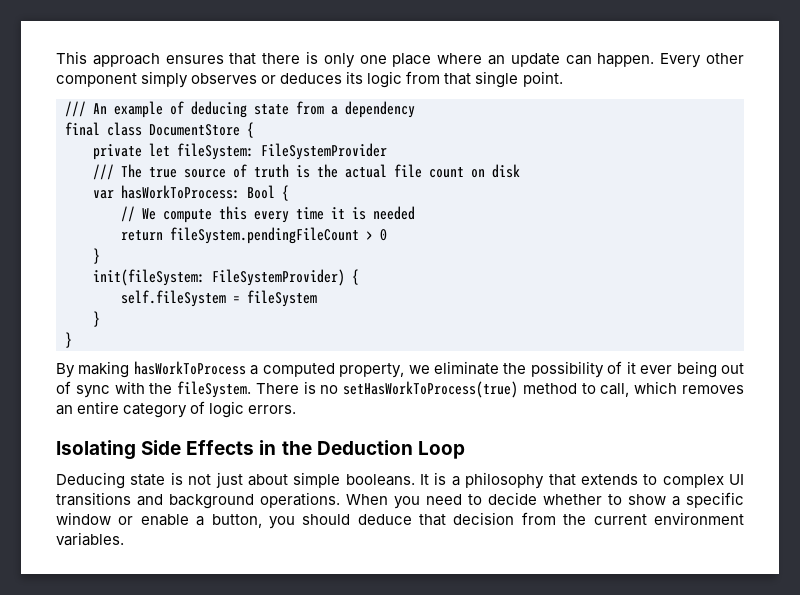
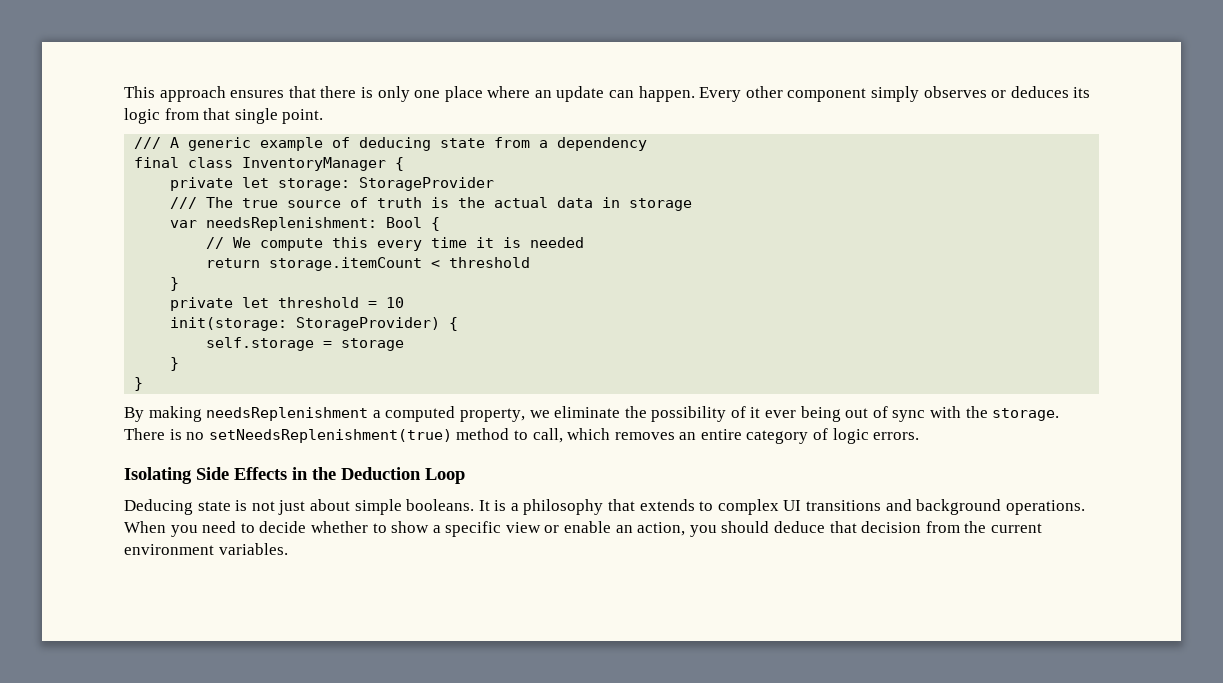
[93,103,107,114] An -> [170,137,252,151] A generic
[149,124,240,136] DocumentStore -> [242,157,387,171] InventoryManager
[177,143,387,160] fileSystem: FileSystemProvider -> [278,177,495,191] storage: StorageProvider
[394,164,520,178] file count on disk -> [557,197,693,211] data in storage
[121,185,240,199] hasWorkToProcess: -> [206,217,378,231] needsReplenishment:
[170,227,387,244] [93,248,100,264] [93,269,359,286] [121,290,317,307] fileSystem.pendingFileCount > 0 // } // init(fileSystem: FileSystemProvider) { // self.fileSystem = fileSystem -> [269,257,531,271] [170,277,180,291] [170,297,405,311] [170,317,459,331] [206,337,405,351] storage.itemCount < threshold // } // private let threshold = 10 // init(storage: StorageProvider) { // self.storage = storage
[133,361,246,375] hasWorkToProcess -> [206,407,369,421] needsReplenishment
[177,381,252,398] fileSystem. -> [992,408,1060,421] storage.
[343,381,519,398] setHasWorkToProcess(true) -> [208,429,452,443] setNeedsReplenishment(true)
[56,512,111,525] window -> [505,522,541,533] view
[196,514,262,528] a button, -> [615,522,686,536] an action,

